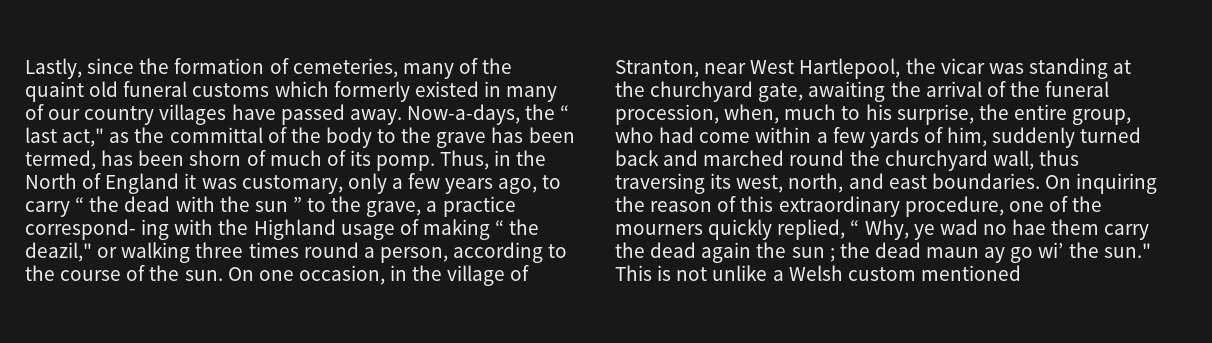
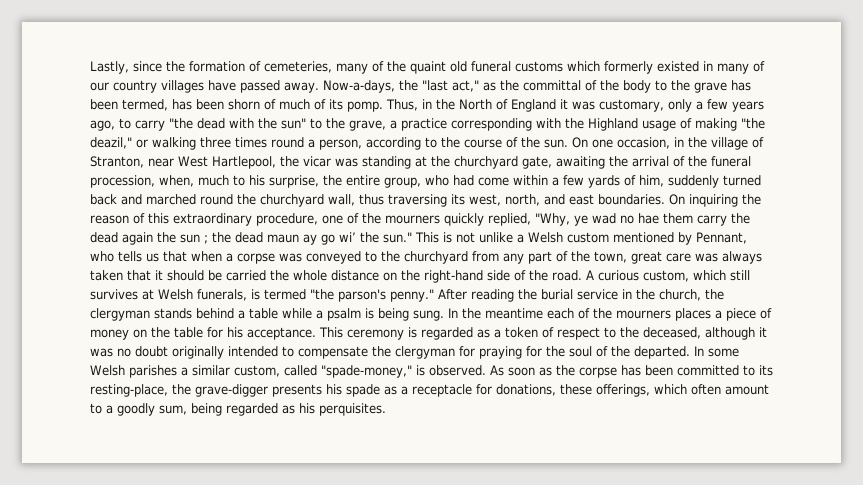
[560,105,570,120] [25,127,57,143] “ last -> [421,80,448,91] "last
[75,196,120,212] “ the -> [169,118,193,129] "the
[254,197,302,212] sun ” -> [281,118,306,129] sun"
[25,219,170,240] correspond- ing -> [451,118,532,131] corresponding
[495,219,540,235] “ the -> [741,118,765,129] "the
[850,219,909,240] “ Why, -> [535,213,570,226] "Why,
(1021, 273) none -> [678,232,747,245] [90,251,762,264] [90,270,750,283] [90,289,724,302] [90,308,772,321] [90,327,767,340] [90,346,739,359] [90,365,773,378] [90,384,769,397] [90,403,386,416] by Pennant, who tells us that when a corpse was conveyed to the churchyard from any part of the town, great care was always taken that it should be carried the whole distance on the right-hand side of the road. A curious custom, which still survives at Welsh funerals, is termed "the parson's penny." After reading the burial service in the church, the clergyman stands behind a table while a psalm is being sung. In the meantime each of the mourners places a piece of money on the table for his acceptance. This ceremony is regarded as a token of respect to the deceased, although it was no doubt originally intended to compensate the clergyman for praying for the soul of the departed. In some Welsh parishes a similar custom, called "spade-money," is observed. As soon as the corpse has been committed to its resting-place, the grave-digger presents his spade as a receptacle for donations, these offerings, which often amount to a goodly sum, being regarded as his perquisites.

